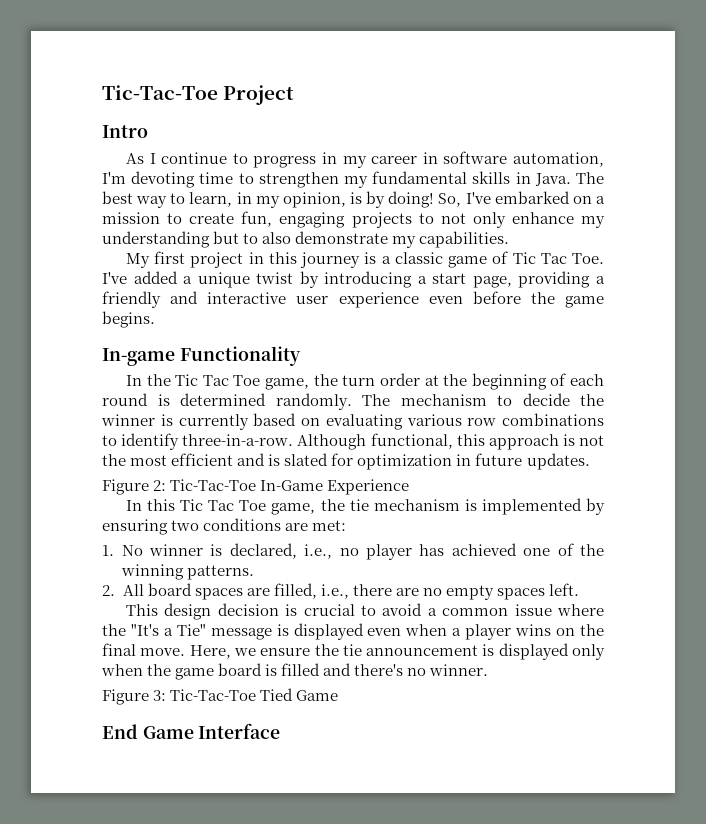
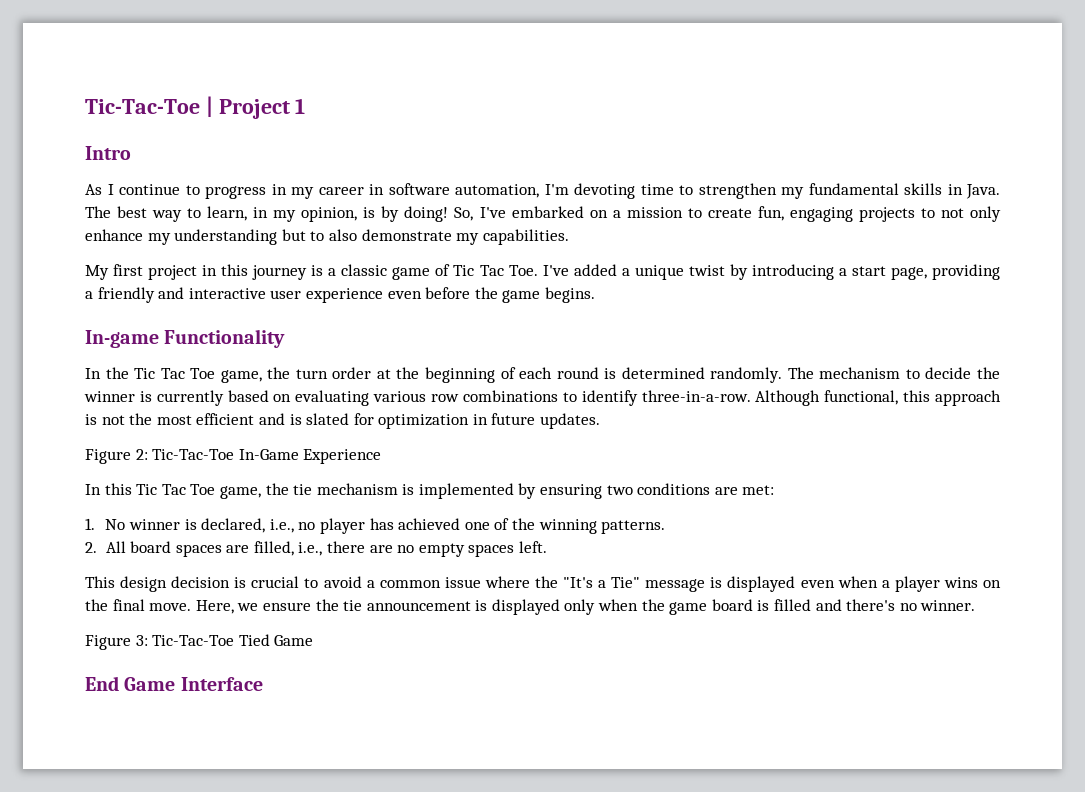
[102,85,218,100] Tic-Tac-Toe -> [85,96,213,117] Tic-Tac-Toe |
(295, 95) none -> [295,98,306,114] 1

